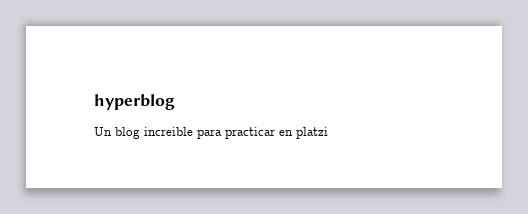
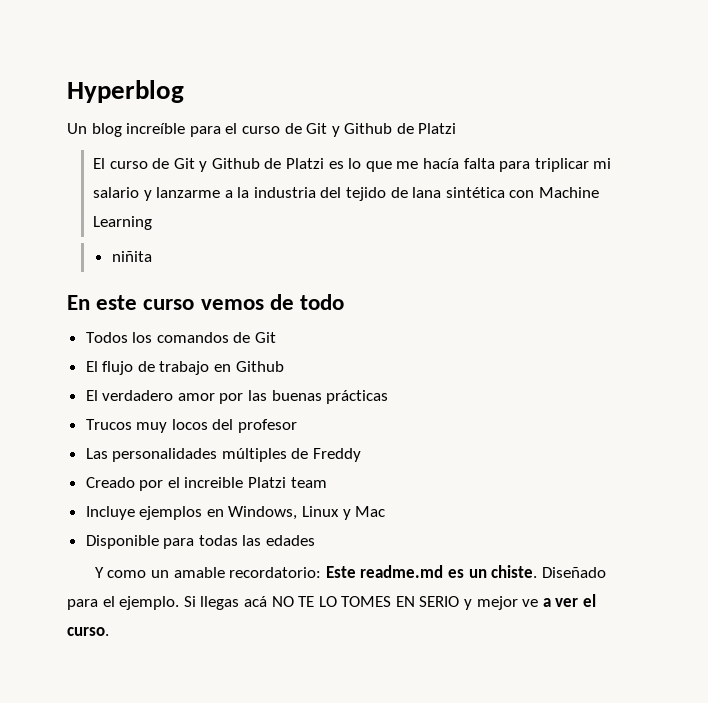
[94,94,175,110] hyperblog -> [67,80,184,103] Hyperblog
[144,127,328,139] increible para practicar en platzi -> [126,123,457,137] [92,158,612,172] [92,187,599,201] [92,216,152,230] [111,251,152,262] [67,294,345,310] [85,332,277,343] [85,361,284,375] [85,390,389,404] [85,419,298,433] [85,448,362,462] [85,477,327,491] [85,506,386,520] [85,535,316,549] [94,565,606,578] [67,594,597,610] [67,627,109,636] increíble para el curso de Git y Github de Platzi // El curso de Git y Github de Platzi es lo que me hacía falta para triplicar mi salario y lanzarme a la industria del tejido de lana sintética con Machine Learning // niñita // En este curso vemos de todo // Todos los comandos de Git // El flujo de trabajo en Github // El verdadero amor por las buenas prácticas // Trucos muy locos del profesor // Las personalidades múltiples de Freddy // Creado por el increible Platzi team // Incluye ejemplos en Windows, Linux y Mac // Disponible para todas las edades // Y como un amable recordatorio: Este readme.md es un chiste. Diseñado para el ejemplo. Si llegas acá NO TE LO TOMES EN SERIO y mejor ve a ver el curso.

